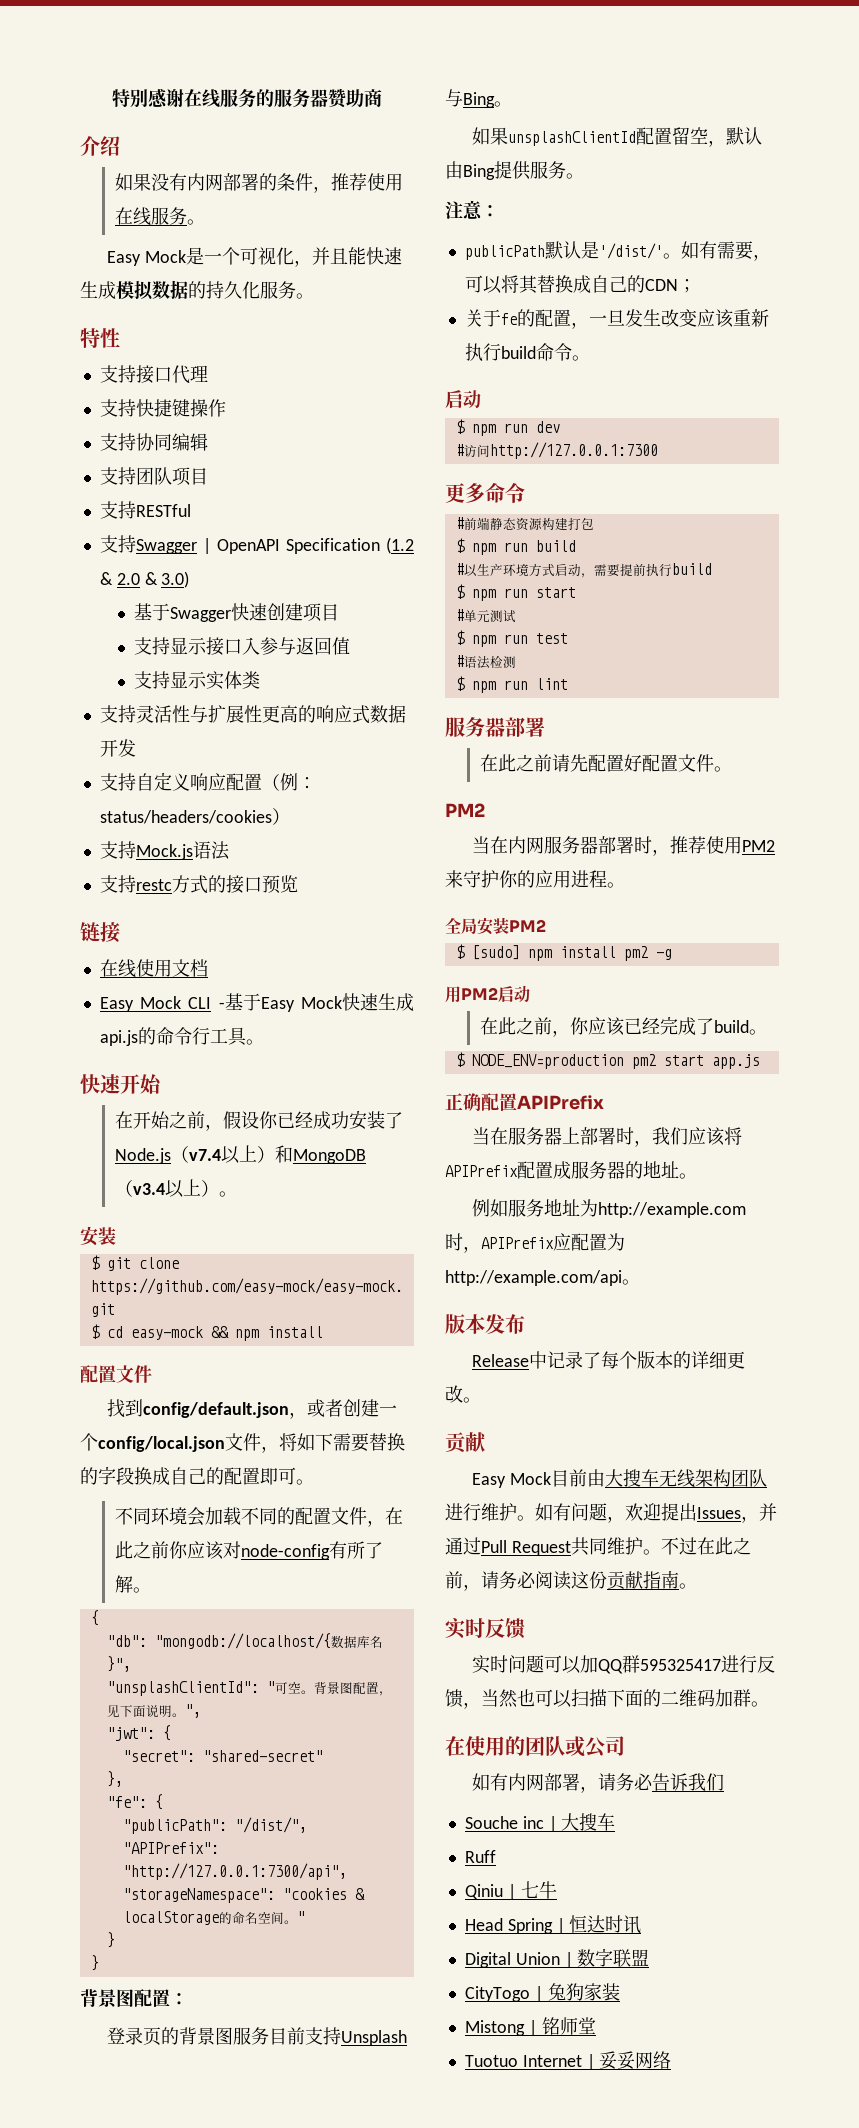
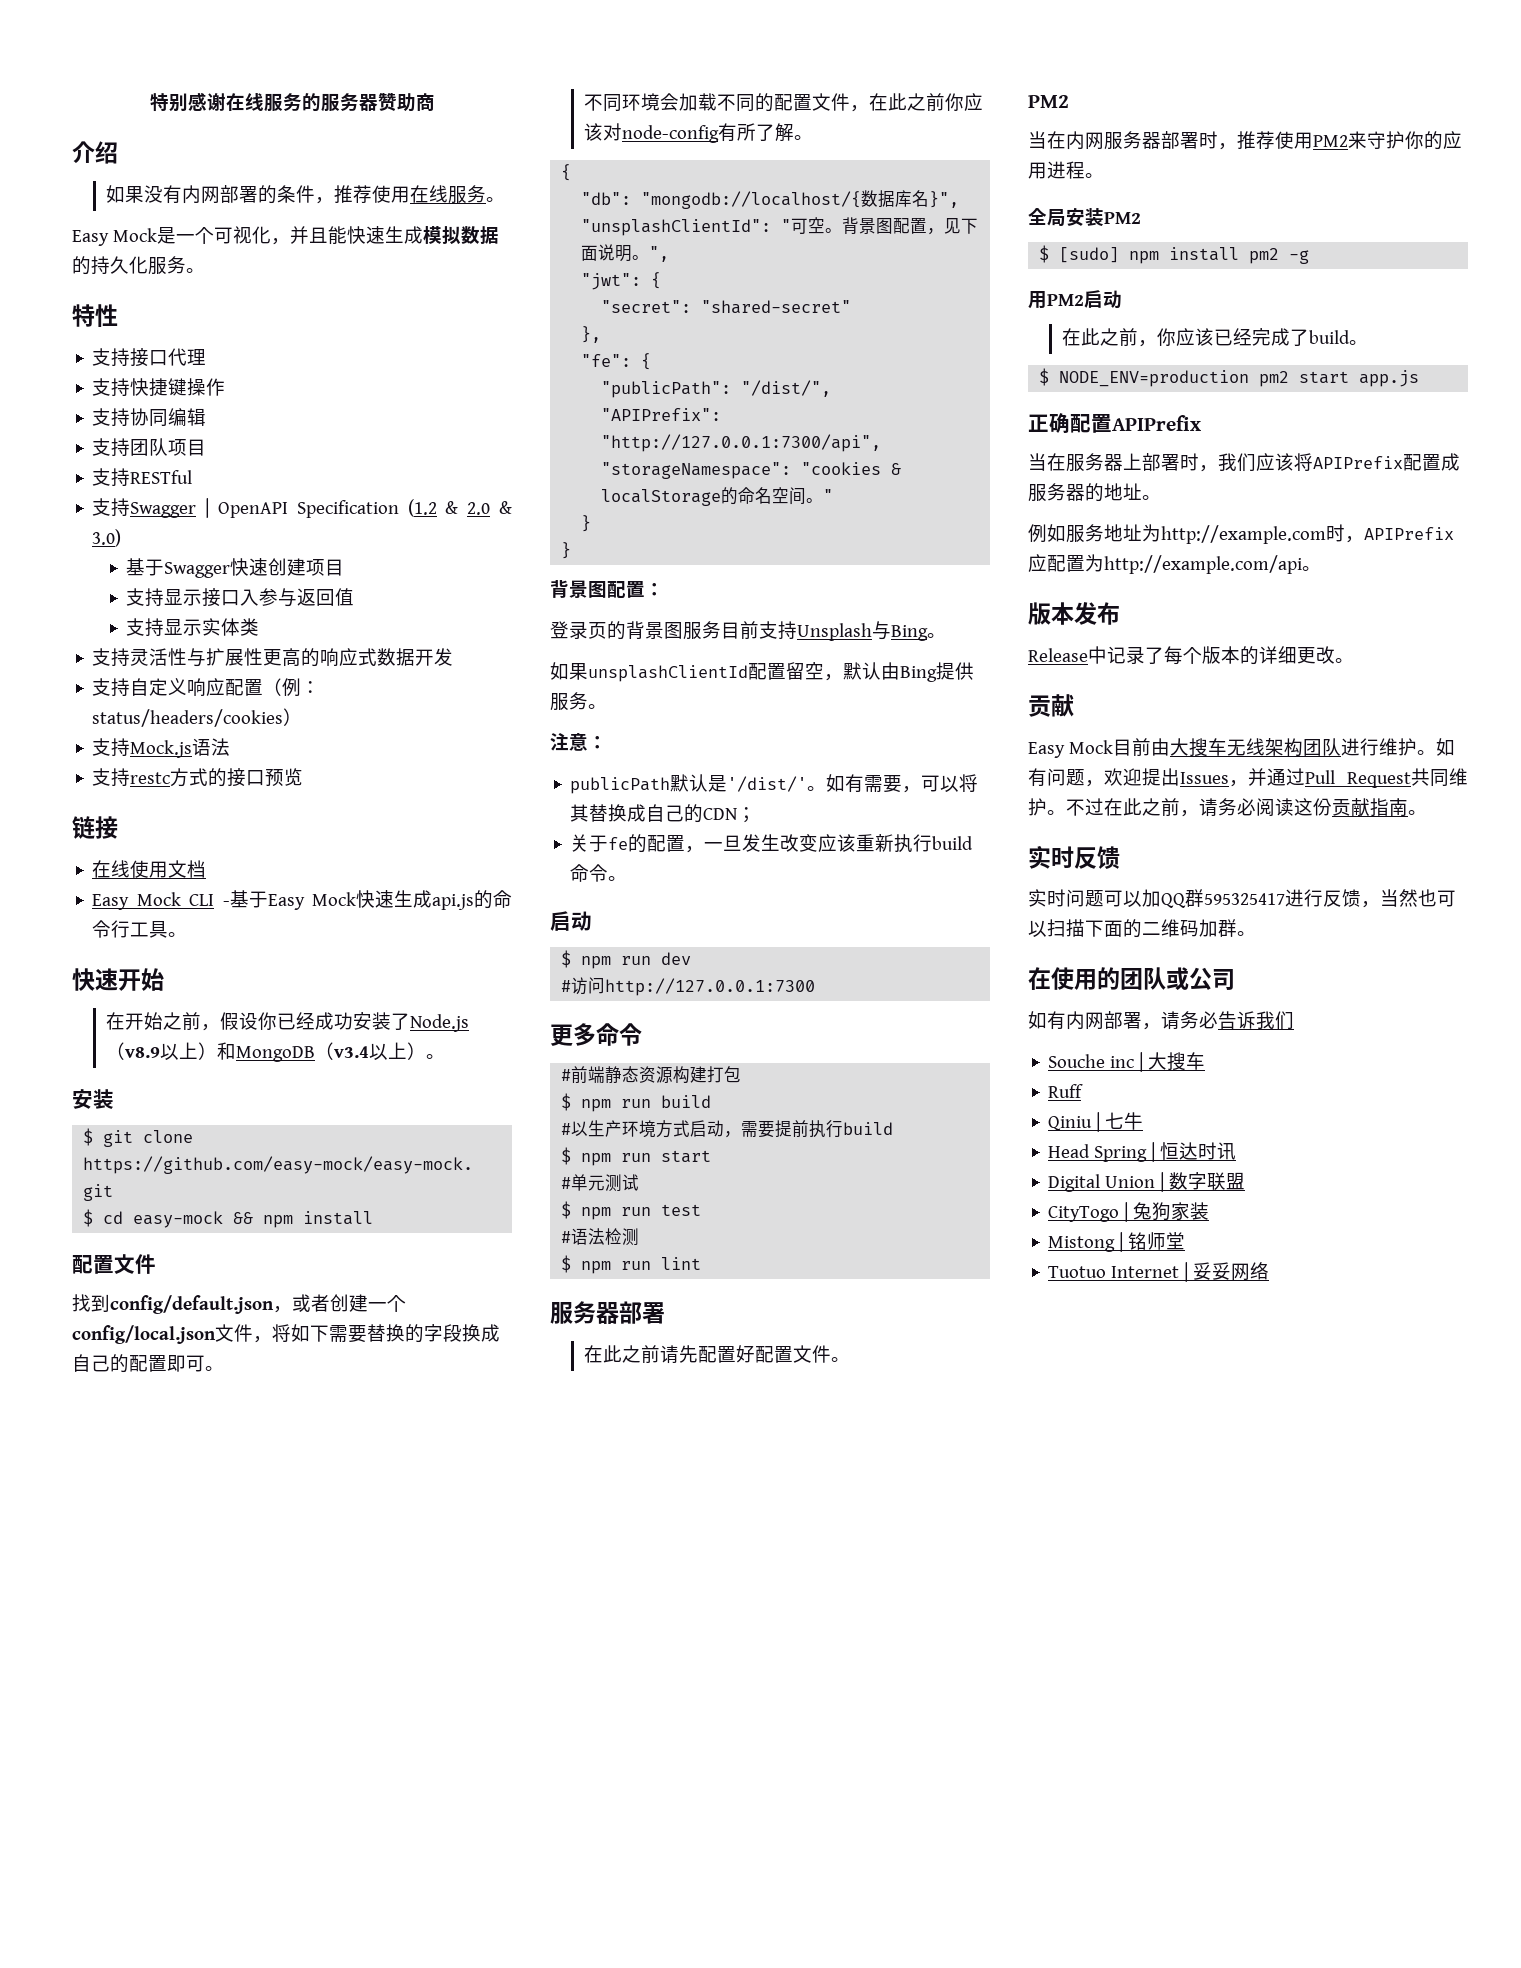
[188,1149,221,1161] v7.4 -> [124,1047,160,1058] v8.9

